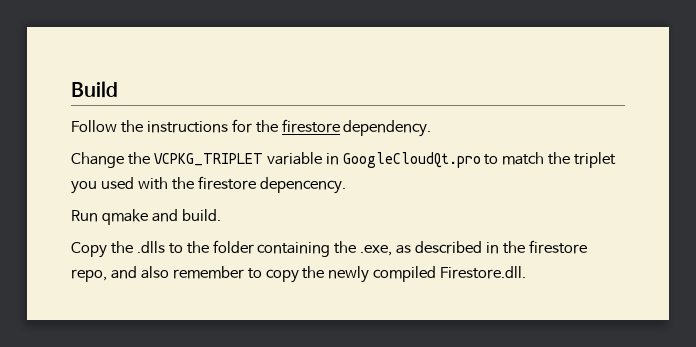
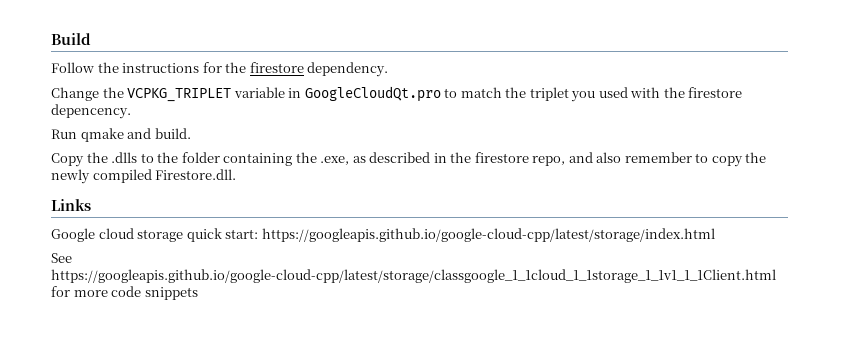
(527, 272) none -> [51,199,91,211] [51,228,715,242] [51,253,72,263] [51,269,776,283] [51,286,198,300] // Links // Google cloud storage quick start: https://googleapis.github.io/google-cloud-cpp/latest/storage/index.html // See https://googleapis.github.io/google-cloud-cpp/latest/storage/classgoogle_1_1cloud_1_1storage_1_1v1_1_1Client.html for more code snippets

